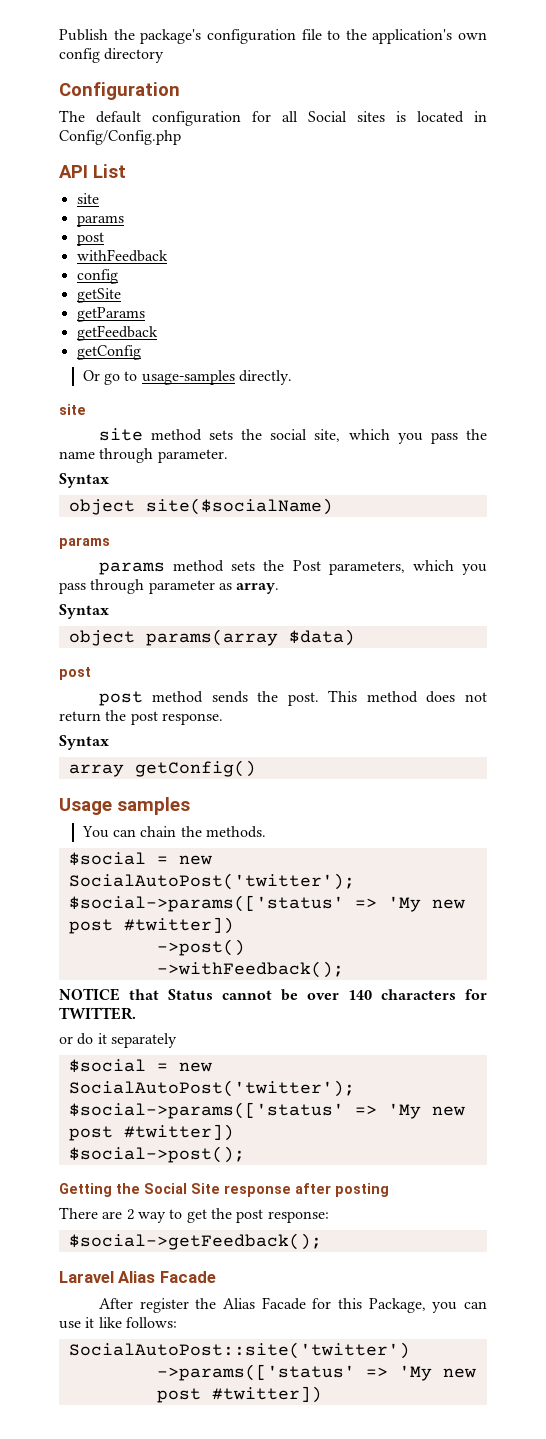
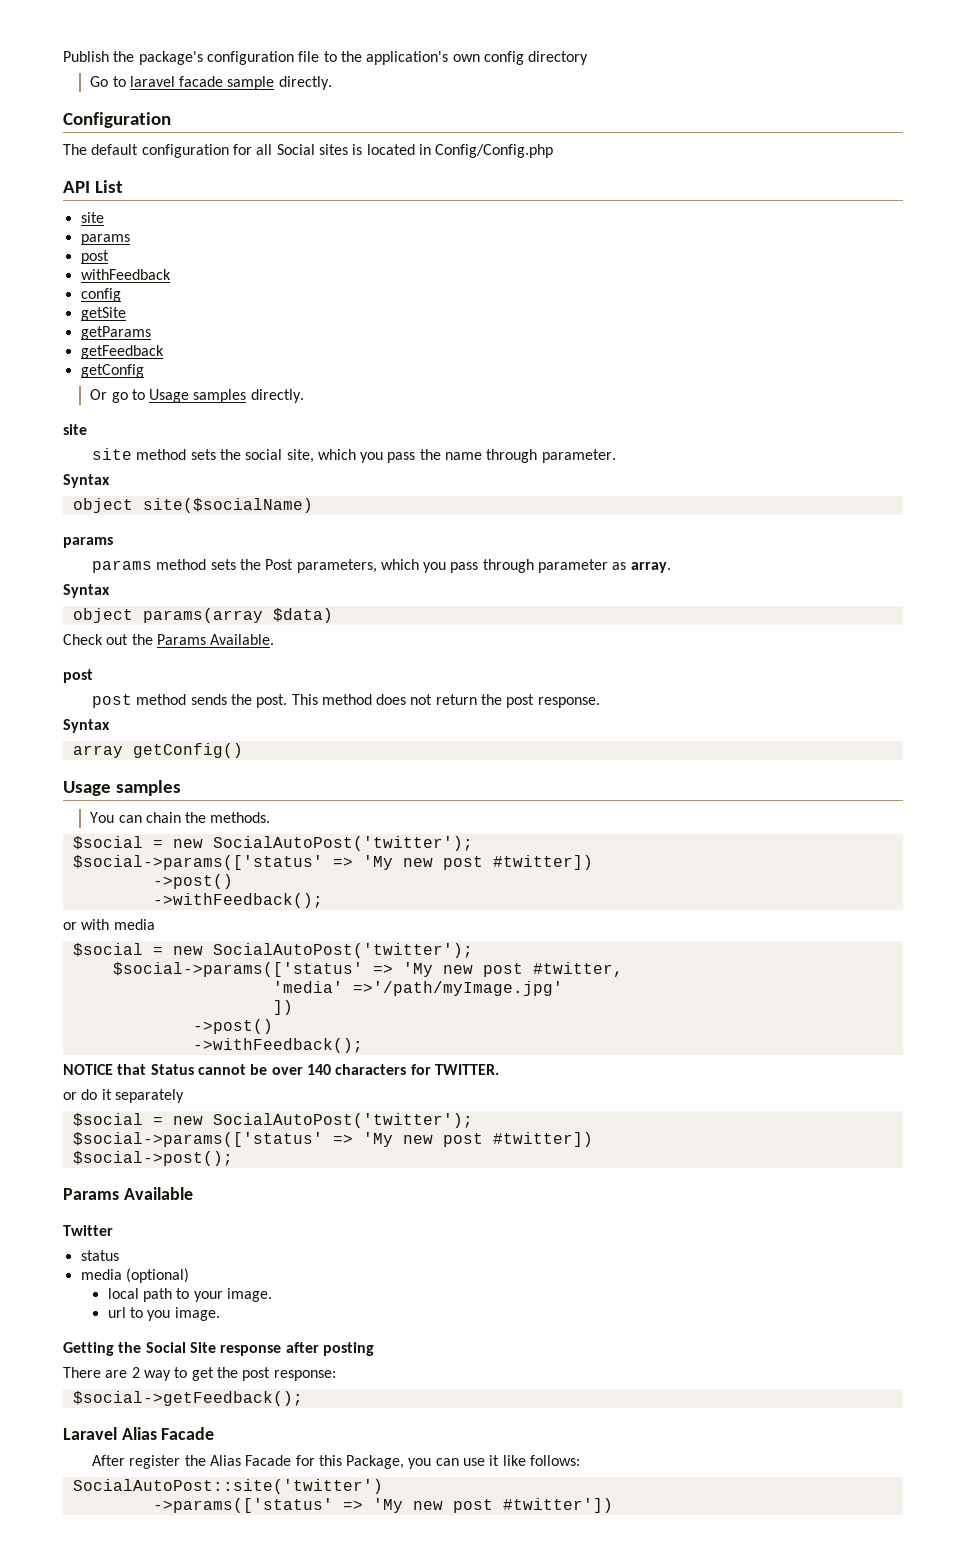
(165, 55) none -> [90,76,332,90] // Go to laravel facade sample directly.
[141,370,235,385] usage-samples -> [149,389,247,403] Usage samples
(355, 637) none -> [63,634,275,645] // Check out the Params Available.
(344, 969) none -> [63,919,155,930] [72,943,473,958] [112,962,623,977] [272,981,563,996] [272,1000,293,1015] [192,1019,273,1034] [192,1038,363,1053] // or with media // $social = new SocialAutoPost('twitter'); // $social->params(['status' => 'My new post #twitter, // 'media' =>'/path/myImage.jpg' // ]) // ->post() // ->withFeedback();
(245, 1154) none -> [63,1187,193,1200] [63,1225,113,1236] [80,1250,119,1261] [80,1268,189,1283] [107,1288,273,1302] [107,1307,220,1321] // Params Available // Twitter // status // media (optional) // local path to your image. // url to you image.
[211,1386,322,1403] #twitter]) -> [502,1498,613,1513] #twitter'])

